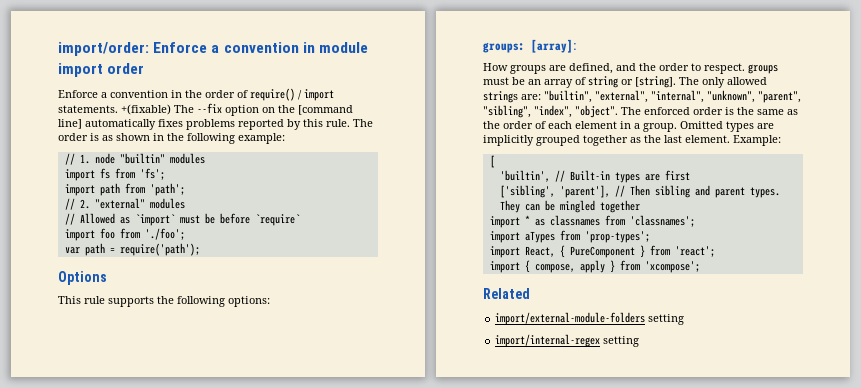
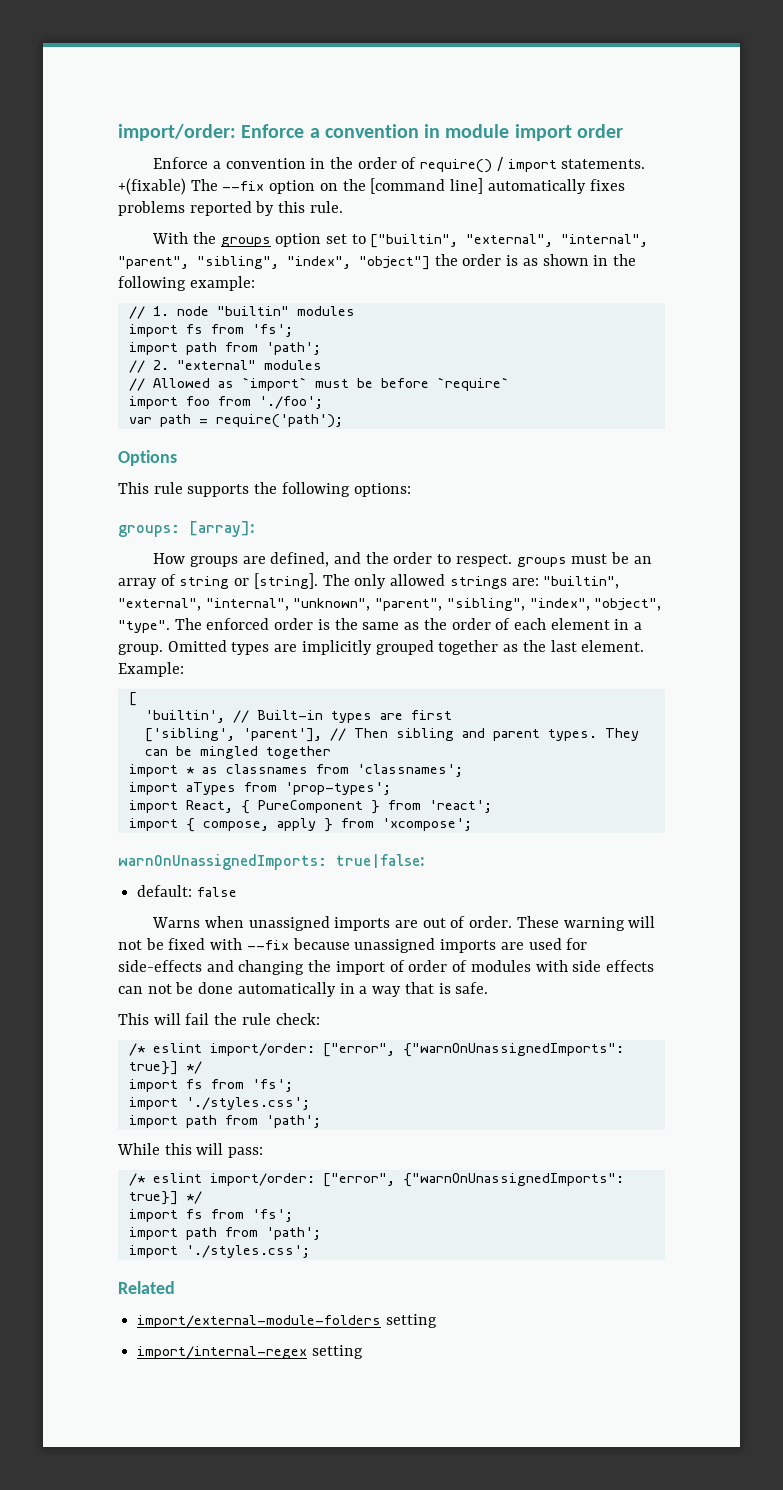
[353,119,373,127] The -> [152,232,649,248] [118,254,458,270] // With the groups option set to ["builtin", "external", "internal", "parent", "sibling", "index", "object"] the
[575,105,618,118] "object". -> [594,598,662,611] [118,620,170,633] "object", "type".
(700, 267) none -> [118,854,425,870] [137,885,237,897] [152,916,656,931] [118,938,588,953] [118,960,654,975] [118,982,489,997] [118,1013,320,1025] [128,1043,624,1057] [128,1061,202,1075] [128,1079,293,1092] [128,1097,310,1110] [128,1115,321,1128] [117,1143,264,1158] [128,1173,624,1187] [128,1191,202,1205] [128,1209,293,1222] [128,1227,321,1240] [128,1245,310,1258] // warnOnUnassignedImports: true|false: // default: false // Warns when unassigned imports are out of order. These warning will not be fixed with --fix because unassigned imports are used for side-effects and changing the import of order of modules with side effects can not be done automatically in a way that is safe. // This will fail the rule check: // /* eslint import/order: ["error", {"warnOnUnassignedImports": true}] */ // import fs from 'fs'; // import './styles.css'; // import path from 'path'; // While this will pass: // /* eslint import/order: ["error", {"warnOnUnassignedImports": true}] */ // import fs from 'fs'; // import path from 'path'; // import './styles.css';

